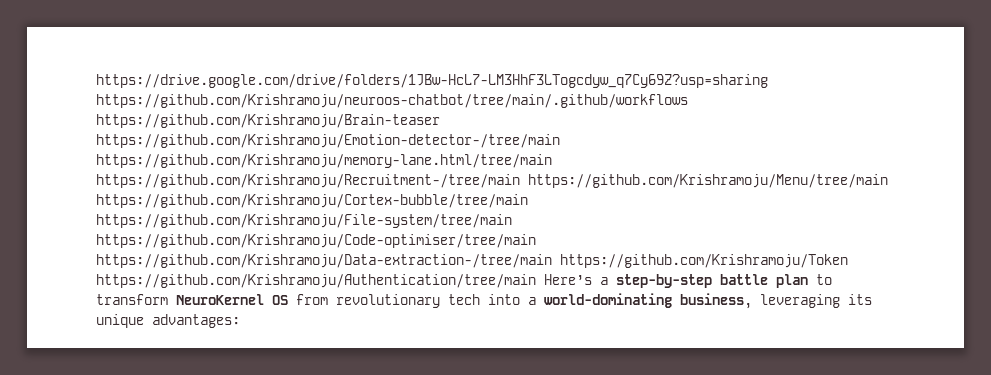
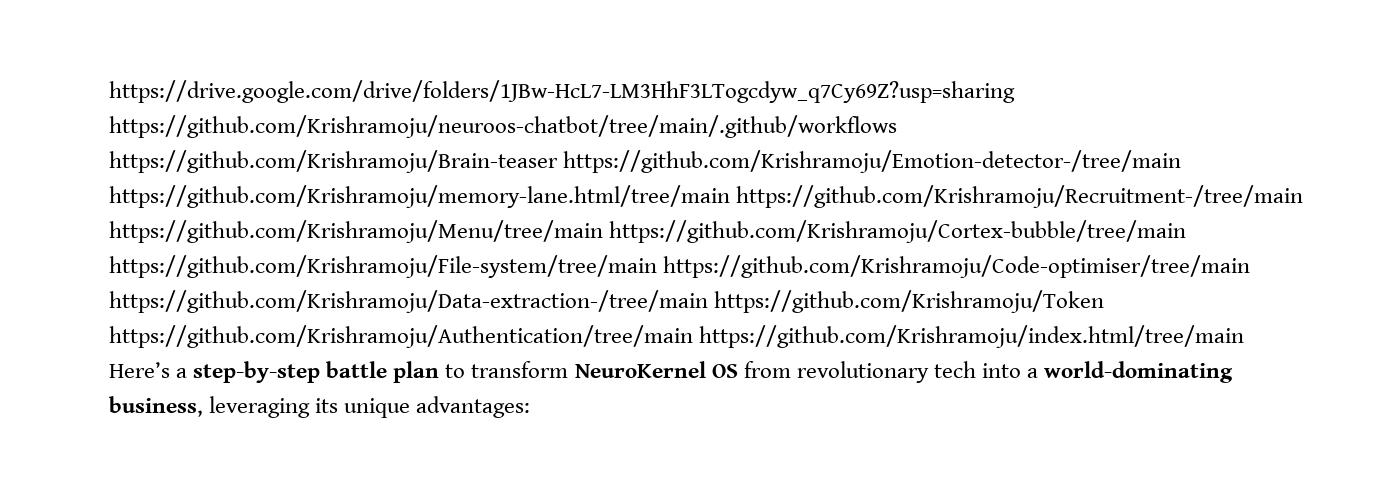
(536, 281) none -> [699,325,1245,348] https://github.com/Krishramoju/index.html/tree/main

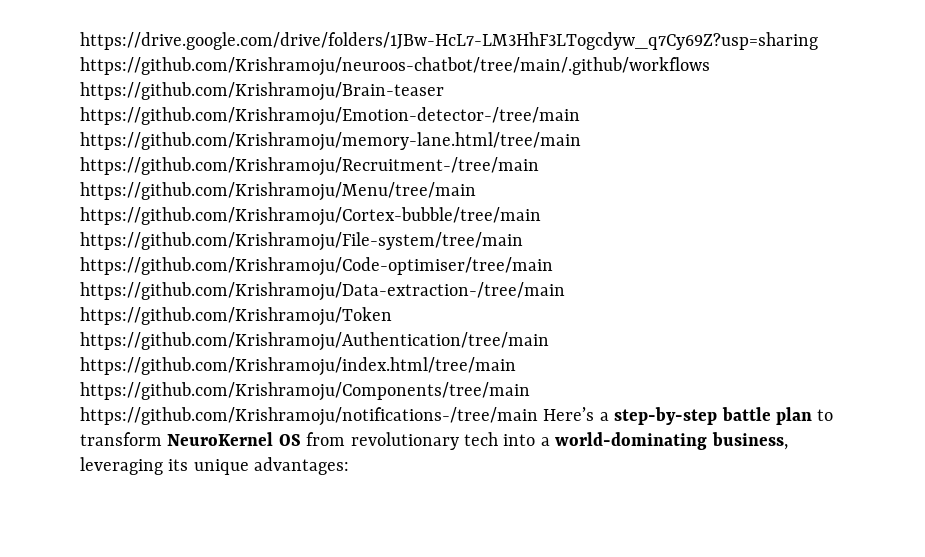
(1245, 336) none -> [80,382,530,401] [80,407,538,426] https://github.com/Krishramoju/Components/tree/main https://github.com/Krishramoju/notifications-/tree/main

